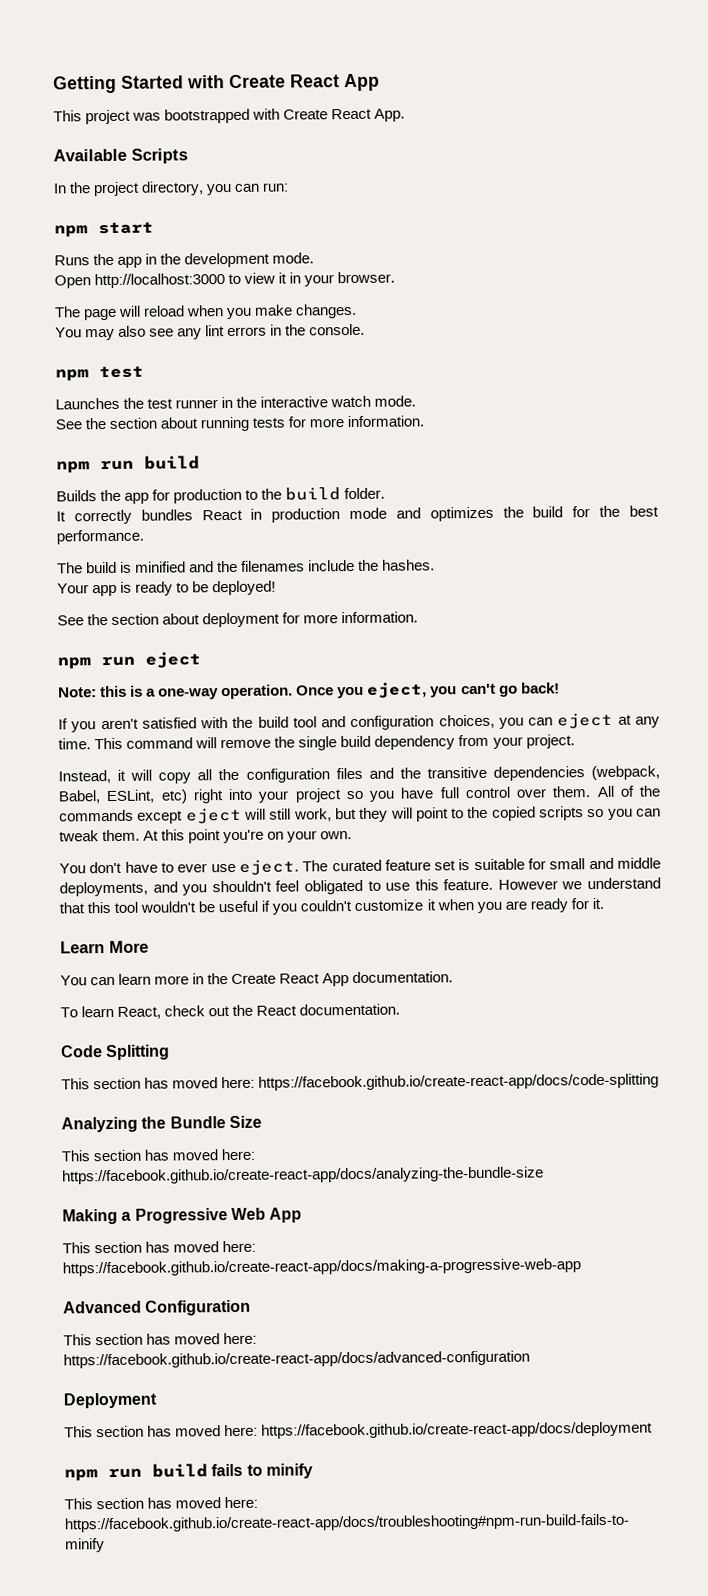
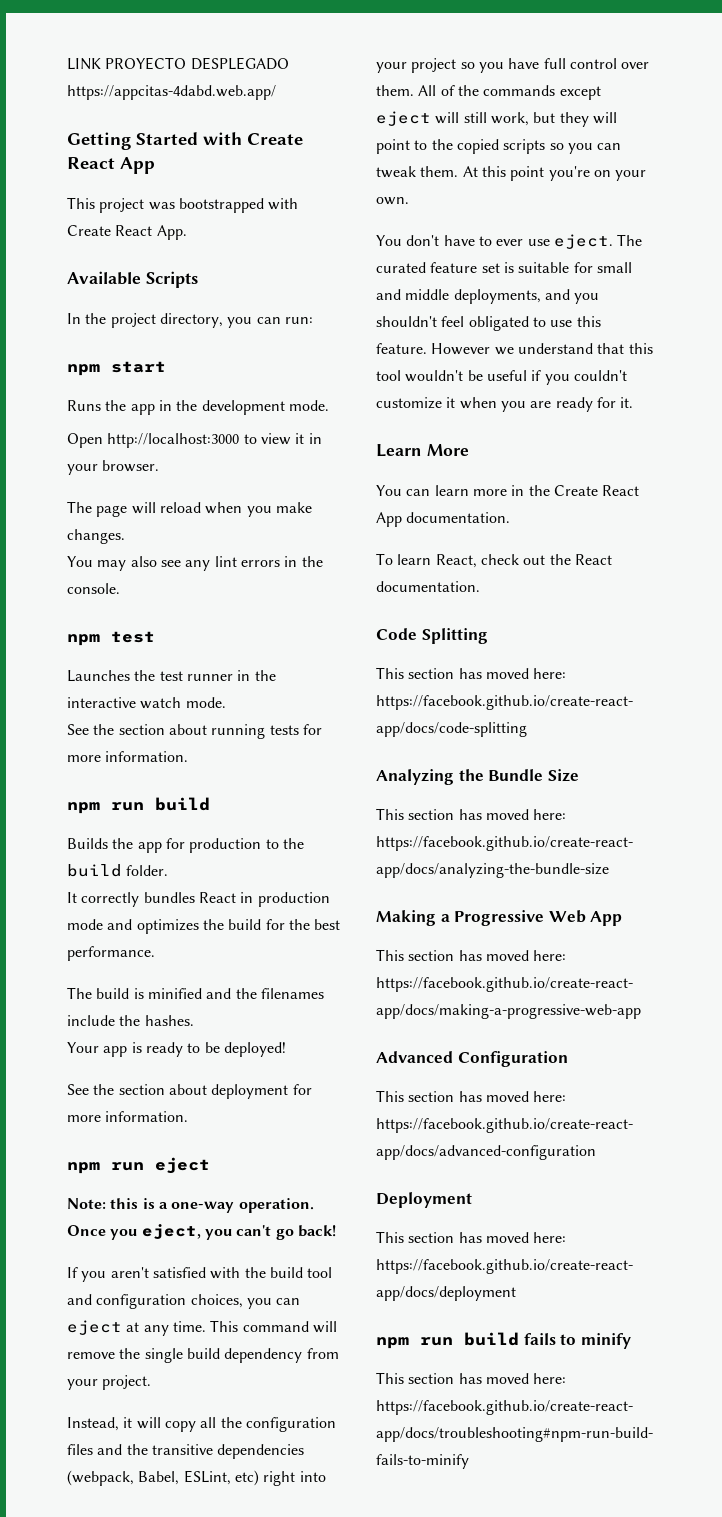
(53, 84) none -> [67,57,289,70] [67,85,276,100] LINK PROYECTO DESPLEGADO https://appcitas-4dabd.web.app/ //

